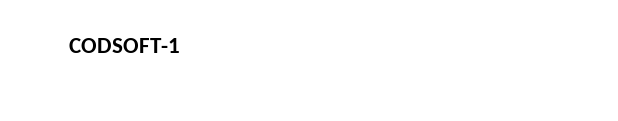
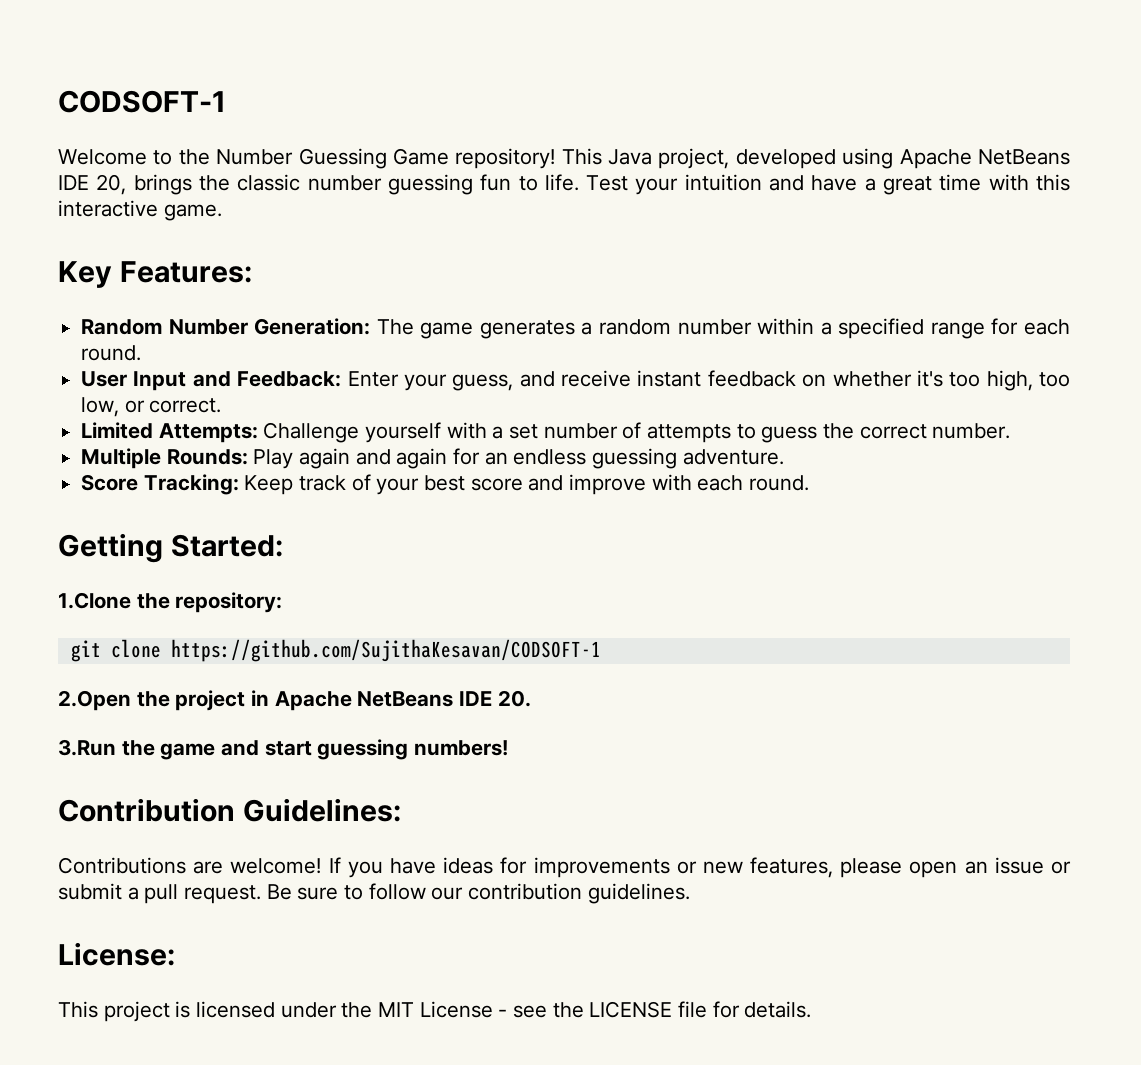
(180, 45) none -> [58,148,1070,169] [58,174,1070,195] [58,200,222,221] [58,261,252,288] [81,318,1070,339] [81,345,142,361] [81,370,1070,391] [81,397,222,417] [81,422,1011,443] [81,448,784,469] [81,474,810,495] [58,533,283,563] [58,592,283,613] [70,639,601,662] [58,690,531,711] [58,739,509,760] [58,798,401,822] [58,857,1071,878] [58,883,690,904] [58,942,175,966] [58,1001,812,1022] // Welcome to the Number Guessing Game repository! This Java project, developed using Apache NetBeans IDE 20, brings the classic number guessing fun to life. Test your intuition and have a great time with this interactive game. // Key Features: // Random Number Generation: The game generates a random number within a specified range for each round. // User Input and Feedback: Enter your guess, and receive instant feedback on whether it's too high, too low, or correct. // Limited Attempts: Challenge yourself with a set number of attempts to guess the correct number. // Multiple Rounds: Play again and again for an endless guessing adventure. // Score Tracking: Keep track of your best score and improve with each round. // Getting Started: // 1.Clone the repository: // git clone https://github.com/SujithaKesavan/CODSOFT-1 // 2.Open the project in Apache NetBeans IDE 20. // 3.Run the game and start guessing numbers! // Contribution Guidelines: // Contributions are welcome! If you have ideas for improvements or new features, please open an issue or submit a pull request. Be sure to follow our contribution guidelines. // License: // This project is licensed under the MIT License - see the LICENSE file for details.

